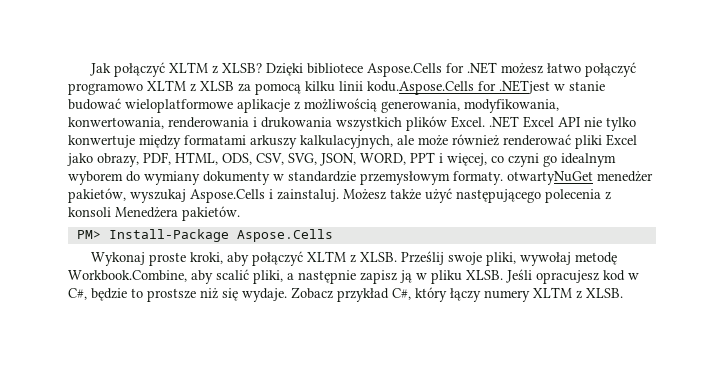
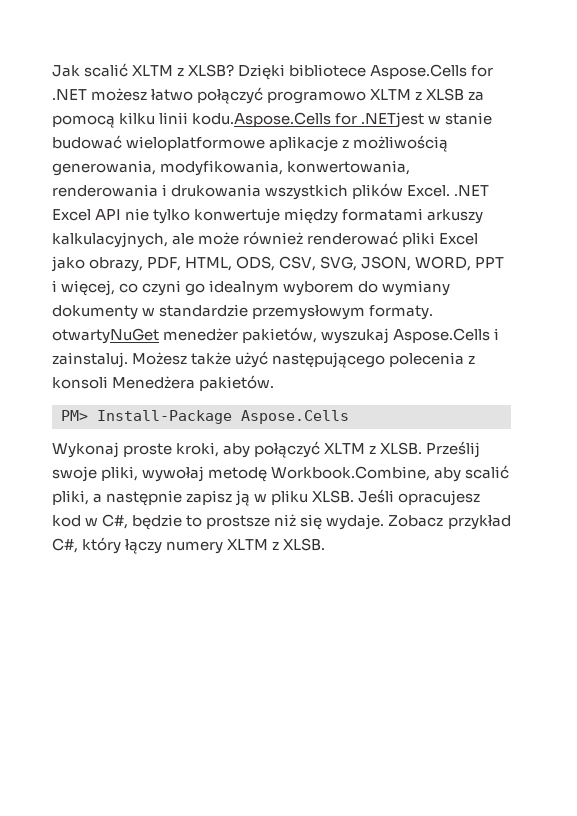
[114,62,166,77] połączyć -> [84,63,129,77] scalić

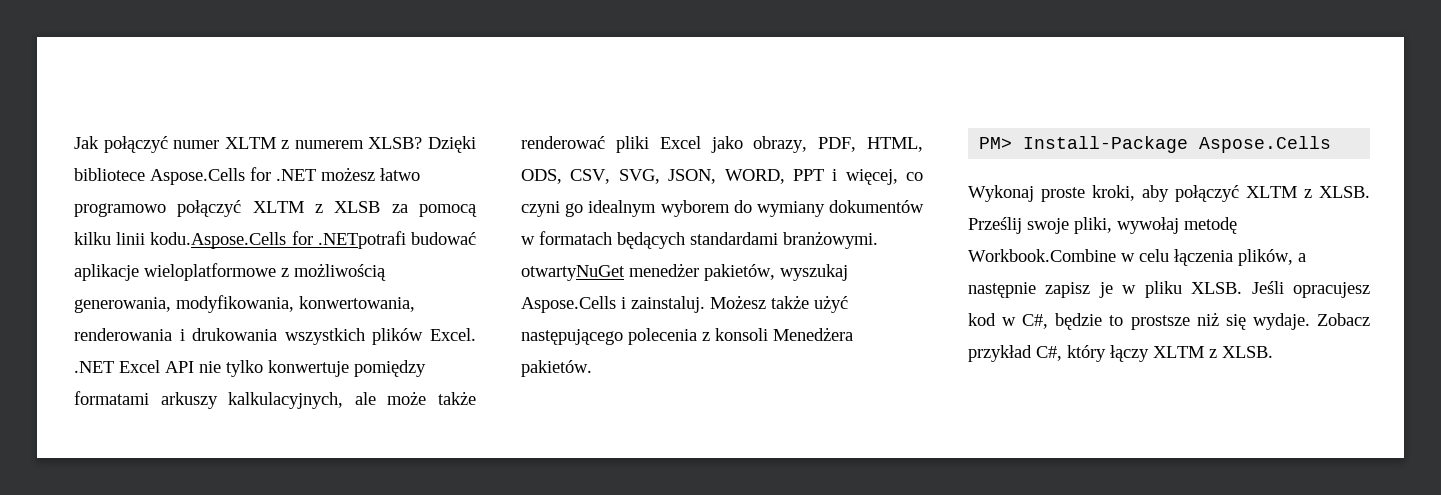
[84,63,185,77] scalić XLTM z -> [103,136,364,153] połączyć numer XLTM z numerem
[197,87,367,104] połączyć programowo -> [74,200,242,217] programowo połączyć
[361,112,493,128] [52,135,339,152] .NETjest w stanie budować wieloplatformowe aplikacje -> [317,231,476,249] [74,263,276,281] .NETpotrafi budować aplikacje wieloplatformowe
[284,208,339,224] między -> [354,360,426,377] pomiędzy
[243,231,304,245] również -> [438,391,477,405] także
[52,304,434,320] dokumenty w standardzie przemysłowym formaty. -> [829,200,924,213] [521,231,878,249] dokumentów w formatach będących standardami branżowymi.
[271,465,510,482] [52,490,89,505] Workbook.Combine, aby scalić pliki, -> [968,249,1293,266] Workbook.Combine w celu łączenia plików,
[235,490,251,506] ją -> [1098,282,1113,298] je
[166,541,224,554] numery -> (1149, 353) none

